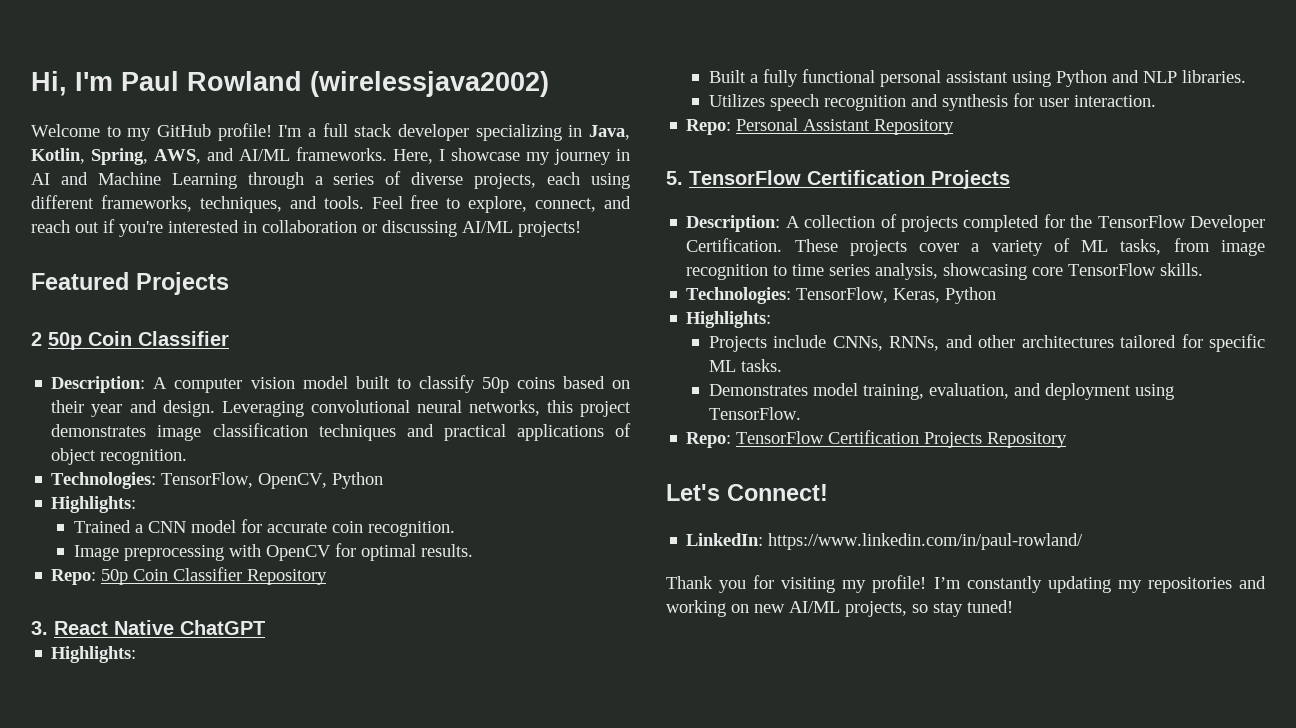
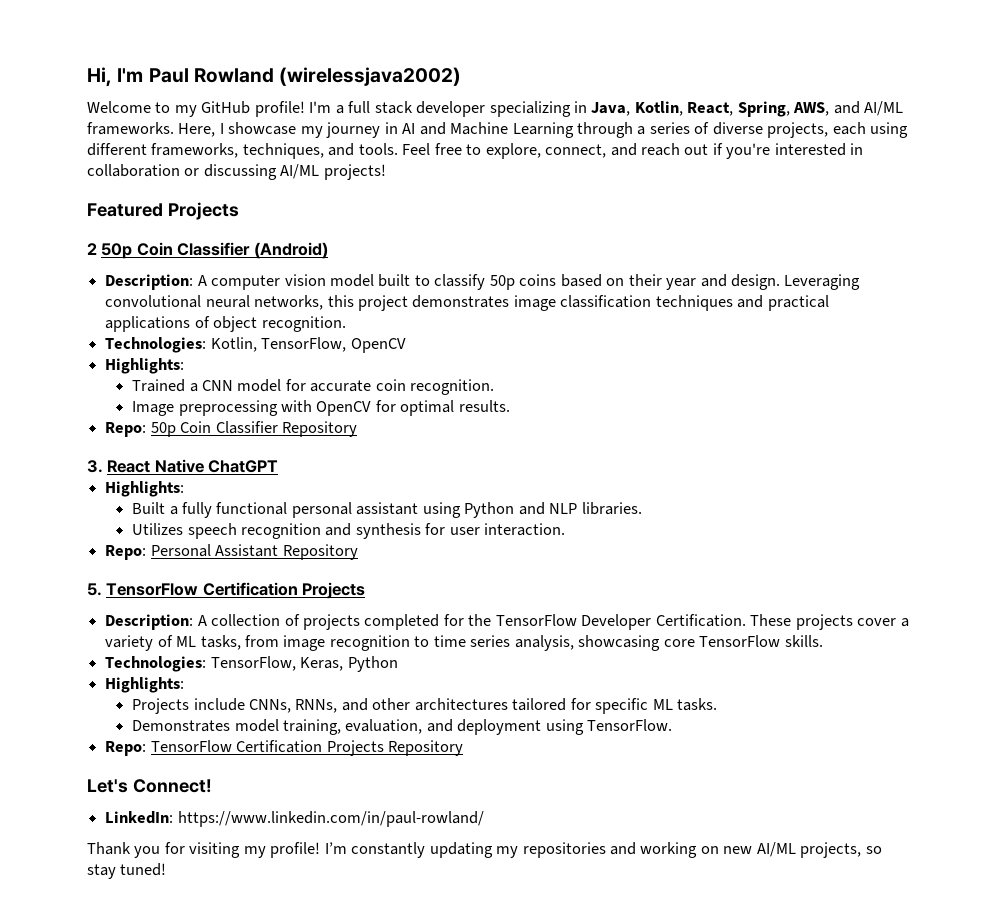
(85, 156) none -> [687,102,734,116] React,
(229, 338) none -> [253,242,328,259] (Android)
[161,472,384,489] TensorFlow, OpenCV, Python -> [210,337,406,353] Kotlin, TensorFlow, OpenCV

